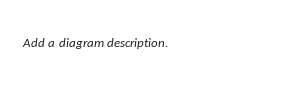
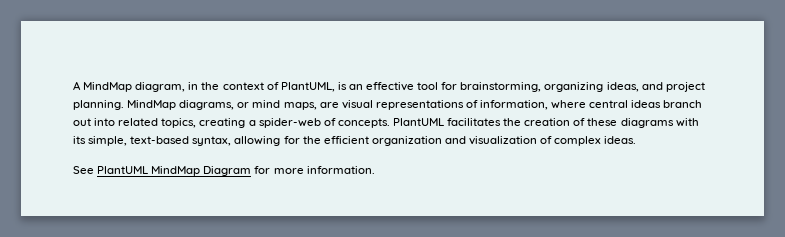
[22,38,169,49] Add a diagram description. -> [73,81,705,92] [73,100,703,110] [73,118,699,128] [73,136,637,146] [73,166,375,176] A MindMap diagram, in the context of PlantUML, is an effective tool for brainstorming, organizing ideas, and project planning. MindMap diagrams, or mind maps, are visual representations of information, where central ideas branch out into related topics, creating a spider-web of concepts. PlantUML facilitates the creation of these diagrams with its simple, text-based syntax, allowing for the efficient organization and visualization of complex ideas. // See PlantUML MindMap Diagram for more information.

